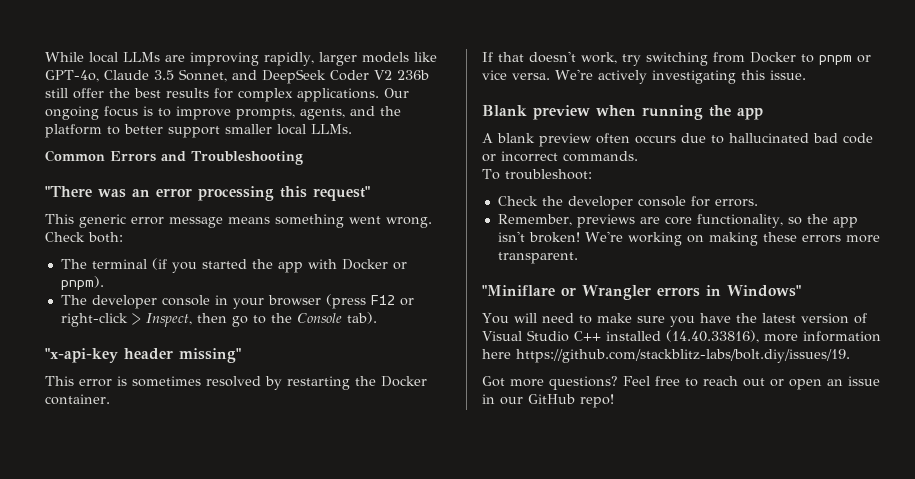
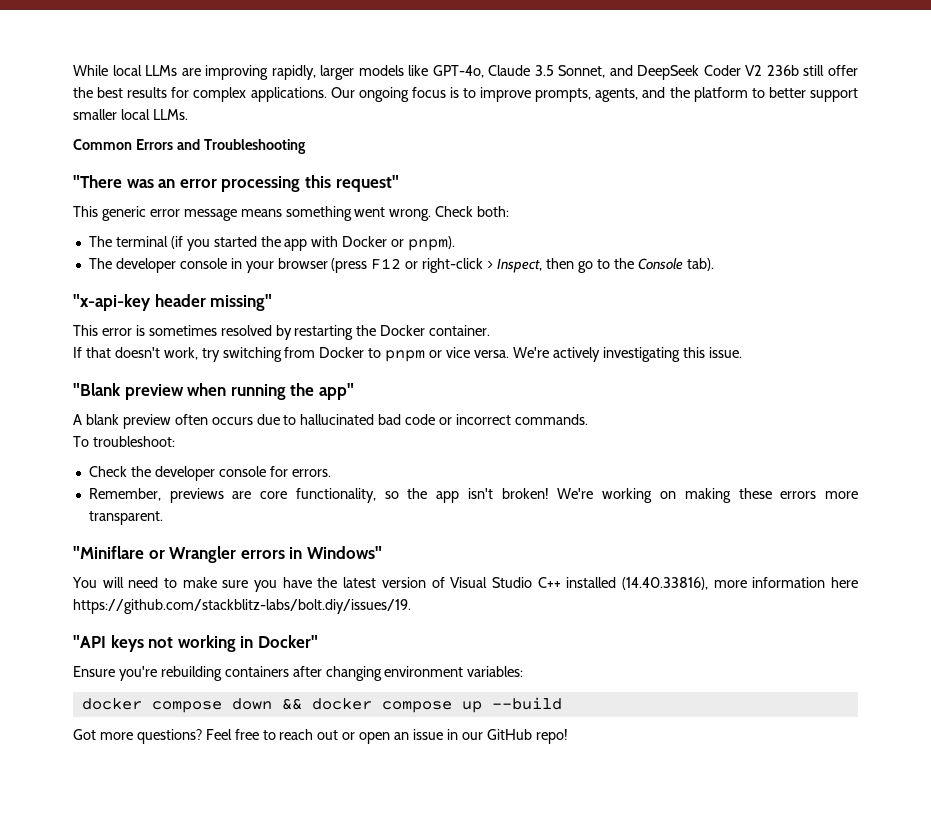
[482,105,527,116] Blank -> [73,383,121,396] "Blank
[737,108,763,120] app -> [318,383,354,400] app"
(850, 356) none -> [73,635,318,652] [73,666,524,681] [81,697,562,713] // "API keys not working in Docker" // Ensure you're rebuilding containers after changing environment variables: // docker compose down && docker compose up --build

